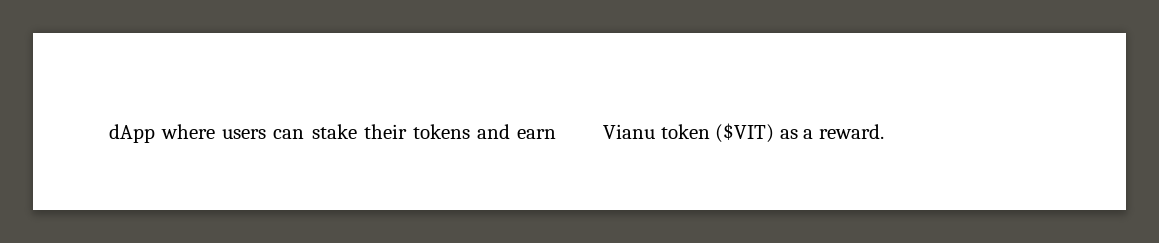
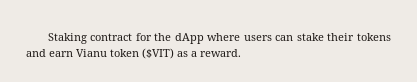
(109, 133) none -> [47,33,172,44] Staking contract for the

